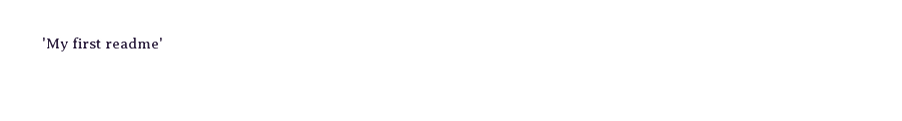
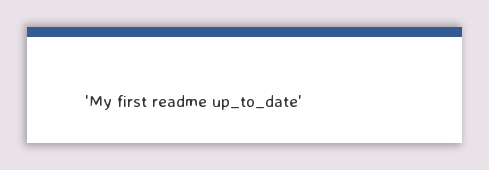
[105,37,165,49] readme' -> [152,95,302,110] readme up_to_date'

